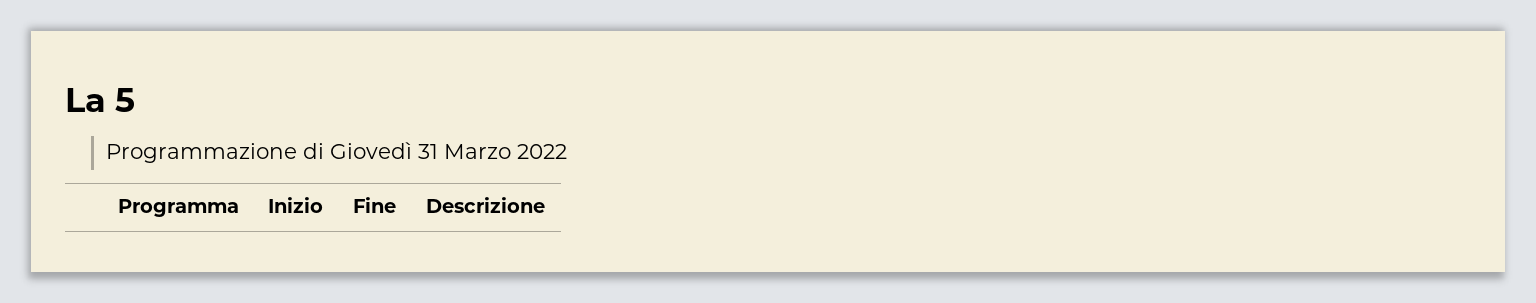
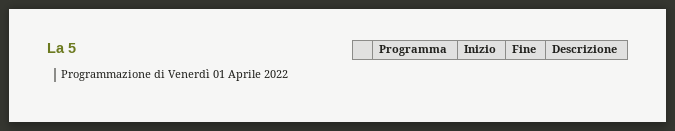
[329,142,511,159] Giovedì 31 Marzo -> [168,69,262,81] Venerdì 01 Aprile

